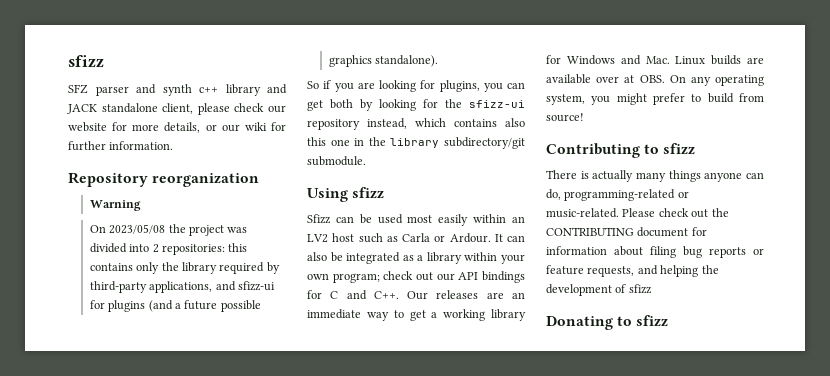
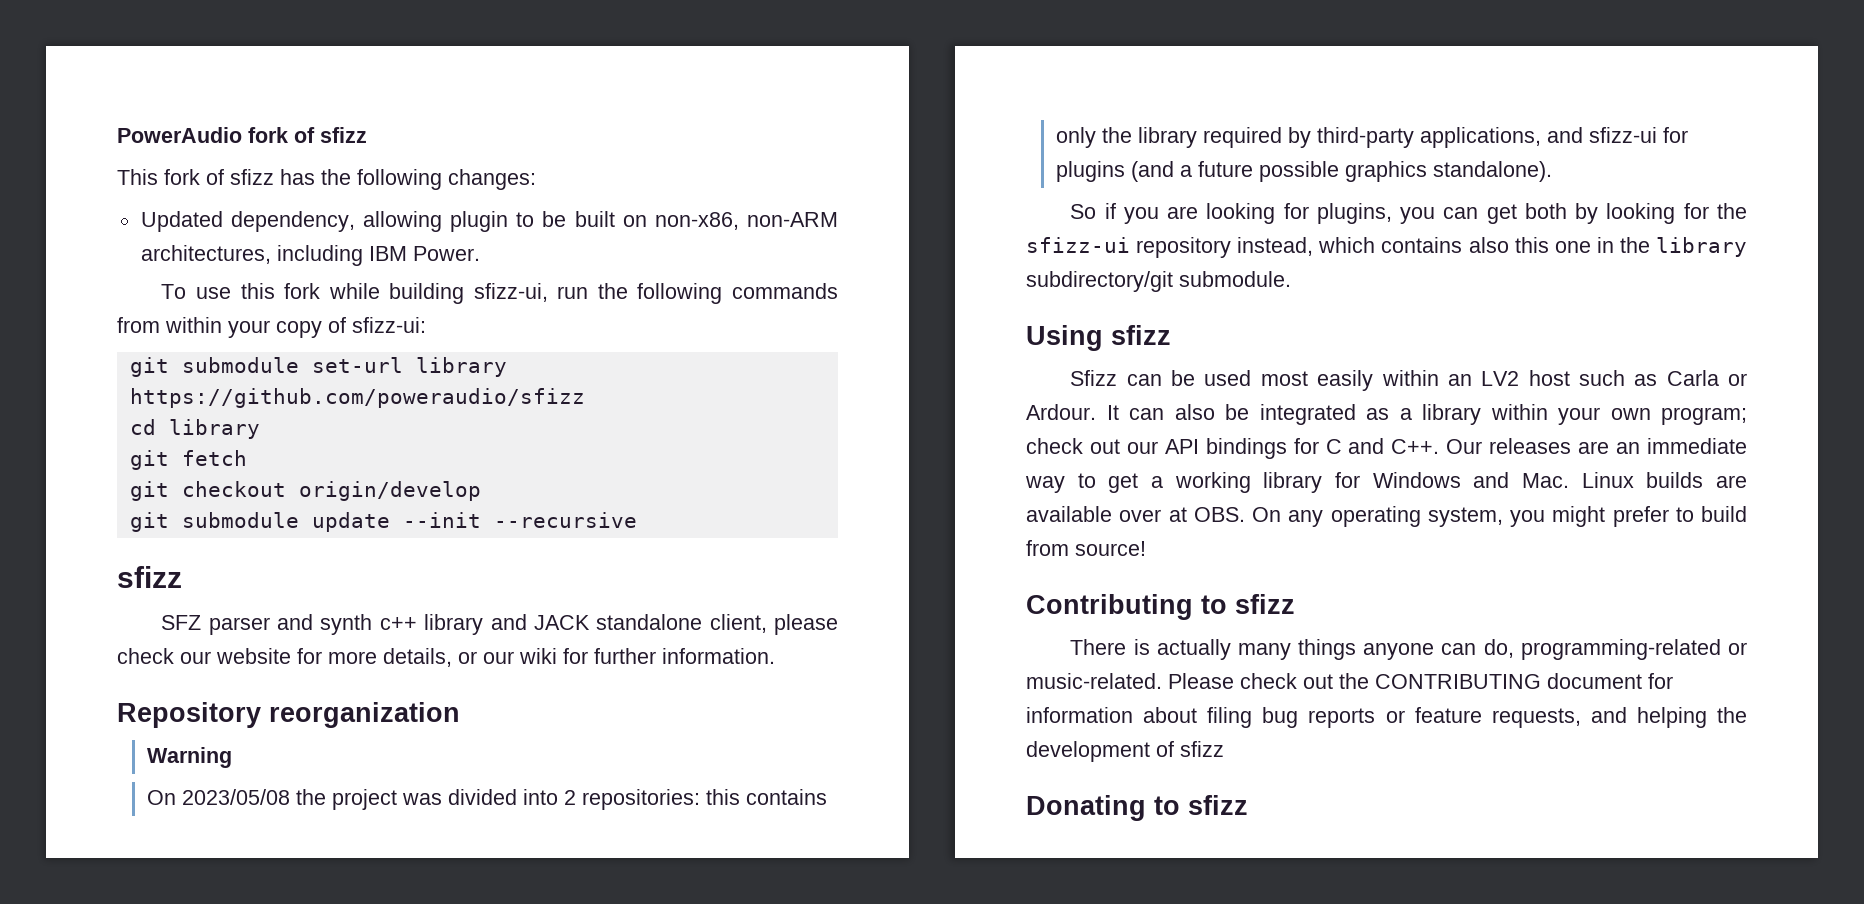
(68, 61) none -> [117,127,367,143] [117,169,536,190] [140,211,838,232] [140,245,480,266] [161,283,838,304] [117,317,426,338] [129,357,507,377] [129,388,585,408] [129,419,260,439] [129,450,247,470] [129,481,481,501] [129,512,637,532] PowerAudio fork of sfizz // This fork of sfizz has the following changes: // Updated dependency, allowing plugin to be built on non-x86, non-ARM architectures, including IBM Power. // To use this fork while building sfizz-ui, run the following commands from within your copy of sfizz-ui: // git submodule set-url library https://github.com/poweraudio/sfizz // cd library // git fetch // git checkout origin/develop // git submodule update --init --recursive //

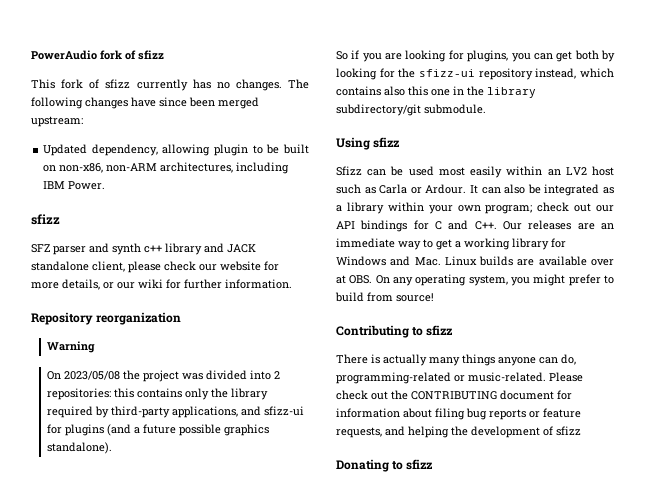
[280,169,536,190] has the following changes: -> [136,79,309,91] [31,97,259,109] [31,116,83,127] currently has no changes. The following changes have since been merged upstream:
[161,283,838,304] [117,317,426,338] [129,357,507,377] [129,388,585,408] [129,419,260,439] [129,450,247,470] [129,481,481,501] [129,512,637,532] // To use this fork while building sfizz-ui, run the following commands from within your copy of sfizz-ui: // git submodule set-url library https://github.com/poweraudio/sfizz // cd library // git fetch // git checkout origin/develop // git submodule update --init --recursive -> (106, 185) none

